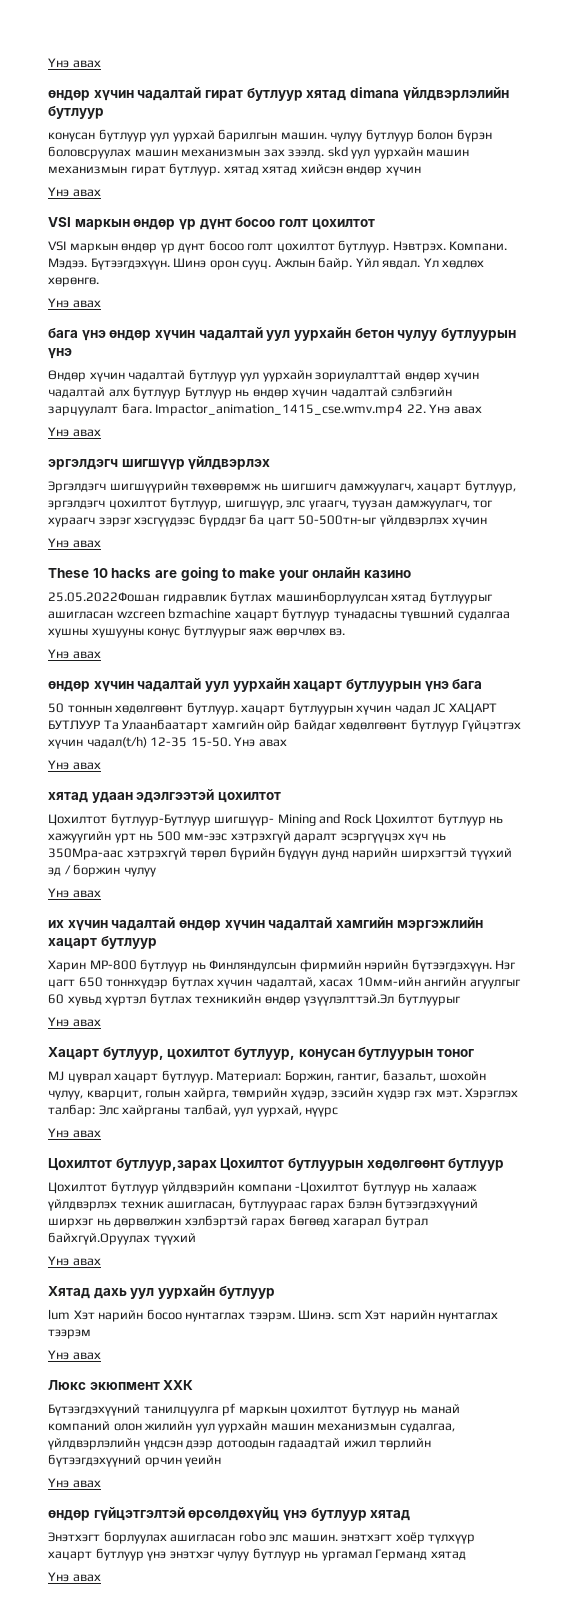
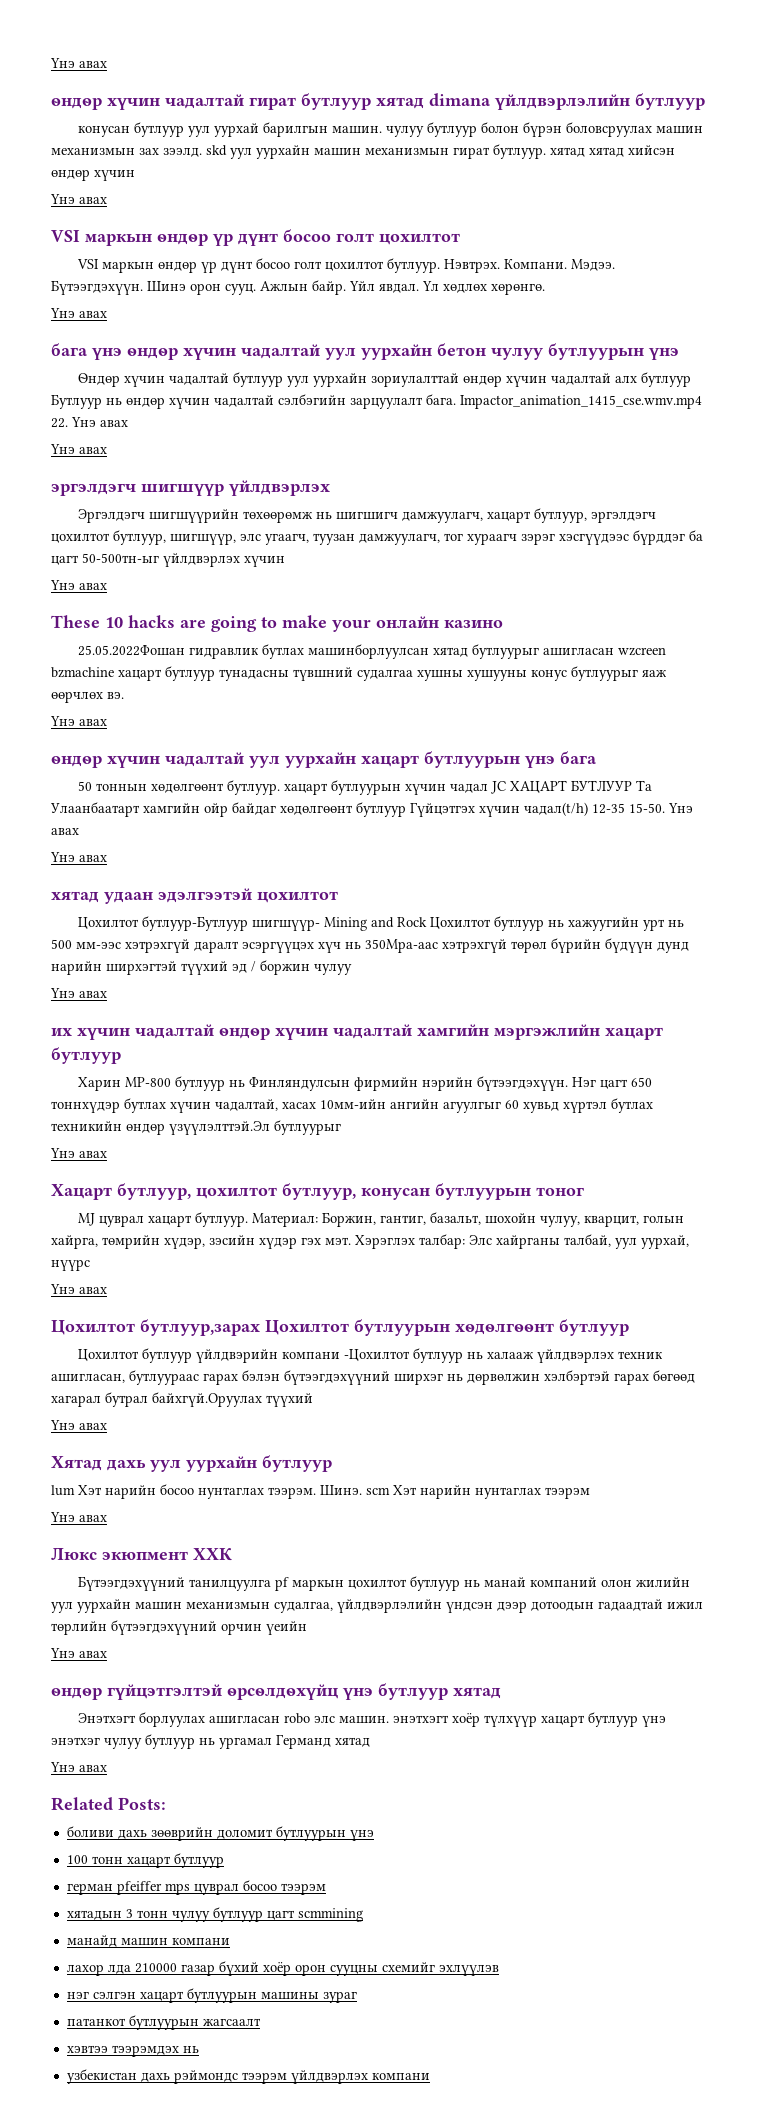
(101, 1578) none -> [51,1797,166,1811] [66,1826,374,1841] [66,1853,224,1868] [66,1880,326,1895] [66,1907,363,1922] [66,1935,230,1947] [66,1961,499,1976] [66,1988,357,2003] [66,2015,261,2030] [66,2045,199,2057] [66,2069,430,2084] // Related Posts: // боливи дахь зөөврийн доломит бутлуурын үнэ // 100 тонн хацарт бутлуур // герман pfeiffer mps цуврал босоо тээрэм // хятадын 3 тонн чулуу бутлуур цагт scmmining // манайд машин компани // лахор лда 210000 газар бүхий хоёр орон сууцны схемийг эхлүүлэв // нэг сэлгэн хацарт бутлуурын машины зураг // патанкот бутлуурын жагсаалт // хэвтээ тээрэмдэх нь // узбекистан дахь рэймондс тээрэм үйлдвэрлэх компани

